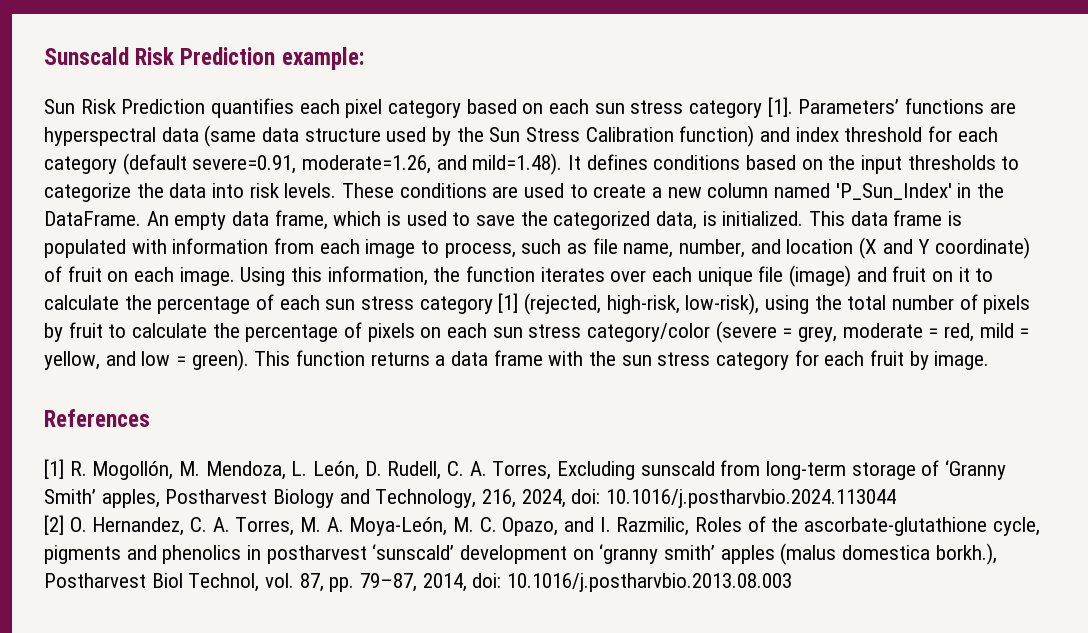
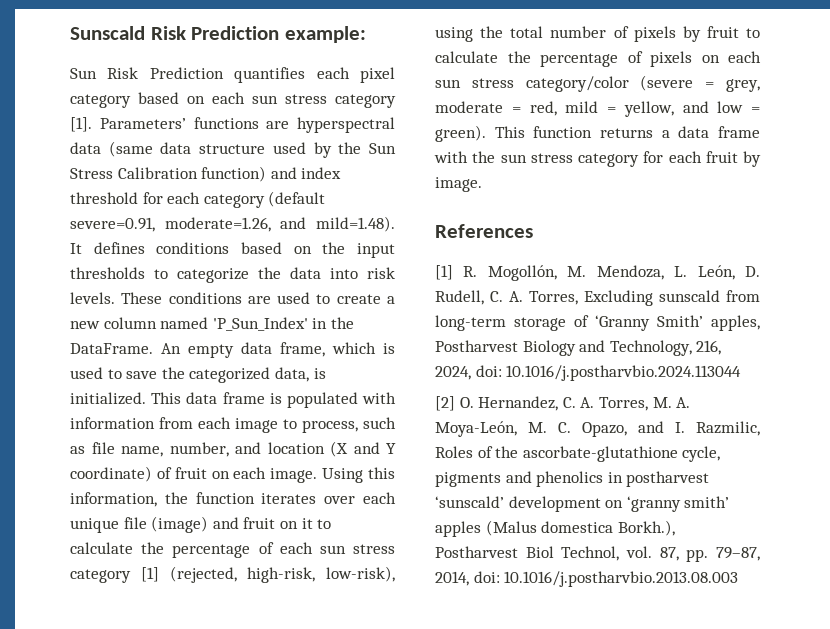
[780,543,997,565] (malus domestica borkh.), -> [485,520,675,536] (Malus domestica Borkh.),

